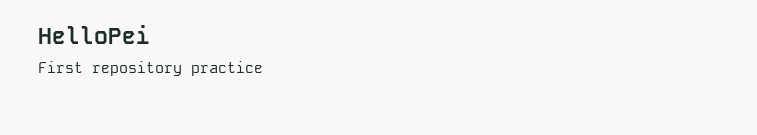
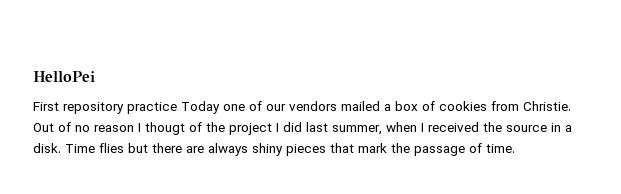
(263, 68) none -> [181,101,571,114] [33,122,572,135] [33,143,515,156] Today one of our vendors mailed a box of cookies from Christie. Out of no reason I thougt of the project I did last summer, when I received the source in a disk. Time flies but there are always shiny pieces that mark the passage of time.

